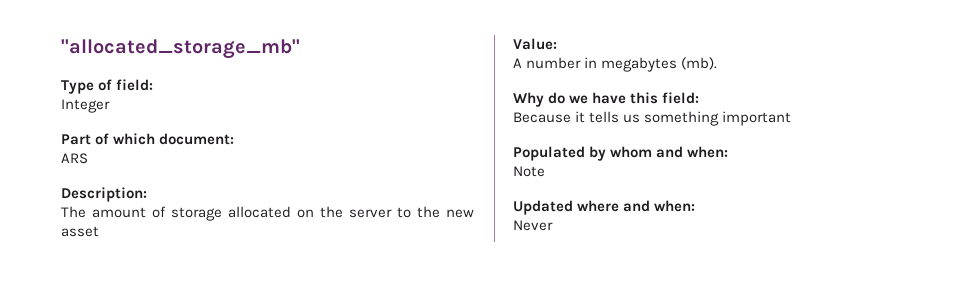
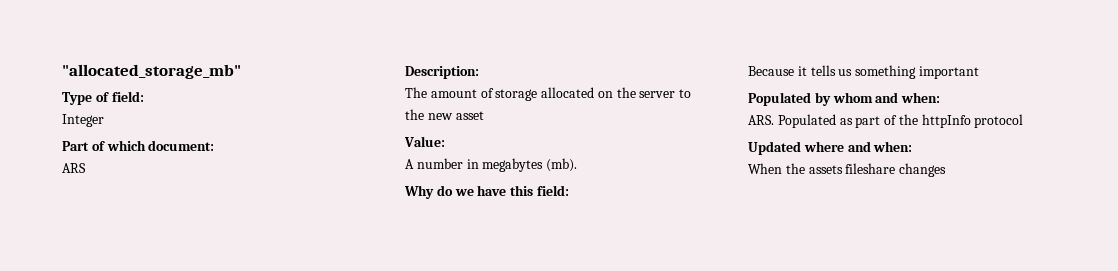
[513,166,545,177] Note -> [748,114,1024,128] ARS. Populated as part of the httpInfo protocol
[513,220,553,231] Never -> [748,163,947,177] When the assets fileshare changes

